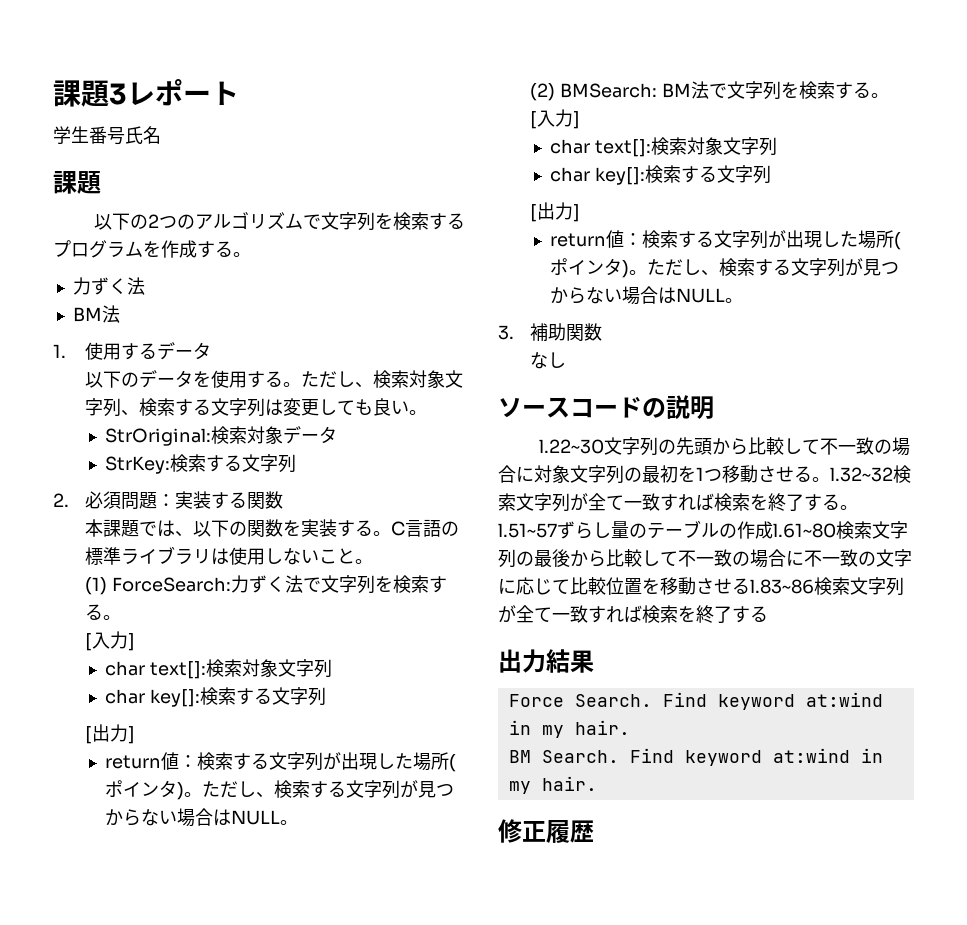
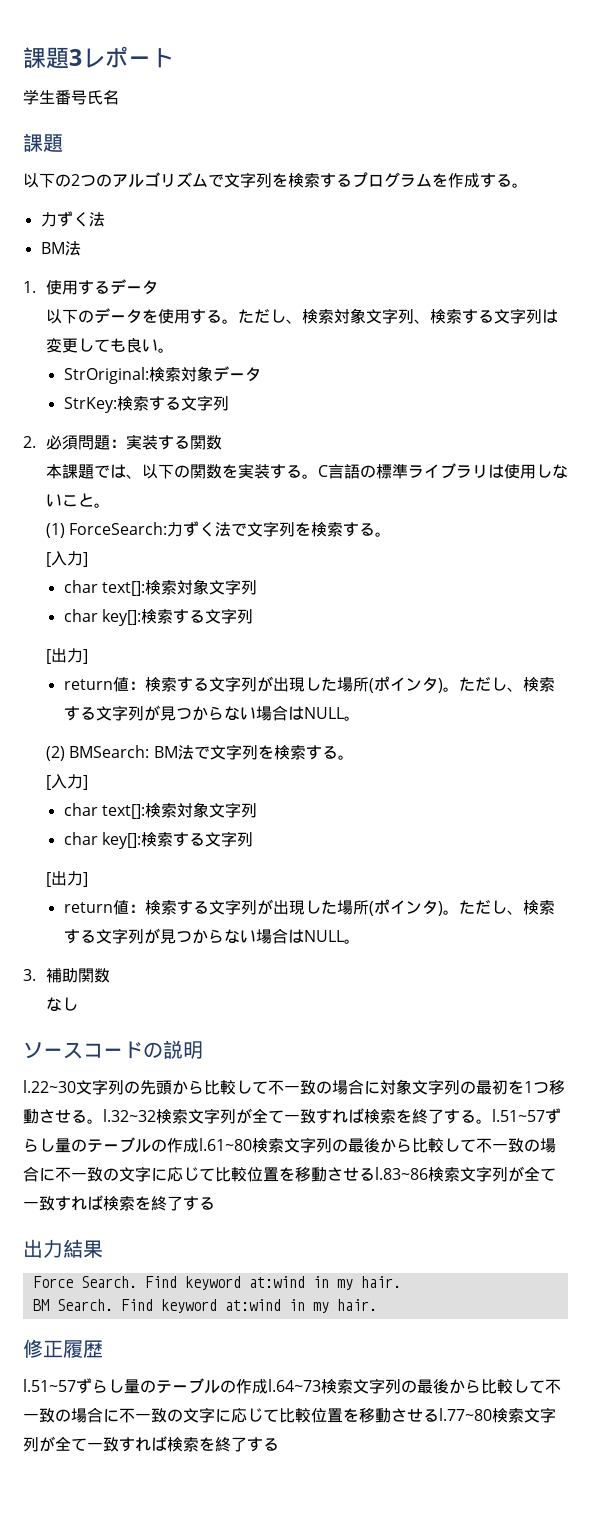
(594, 831) none -> [23,1378,561,1394] [23,1407,556,1423] [23,1436,279,1452] // l.51~57ずらし量のテーブルの作成l.64~73検索文字列の最後から比較して不一致の場合に不一致の文字に応じて比較位置を移動させるl.77~80検索文字列が全て一致すれば検索を終了する

